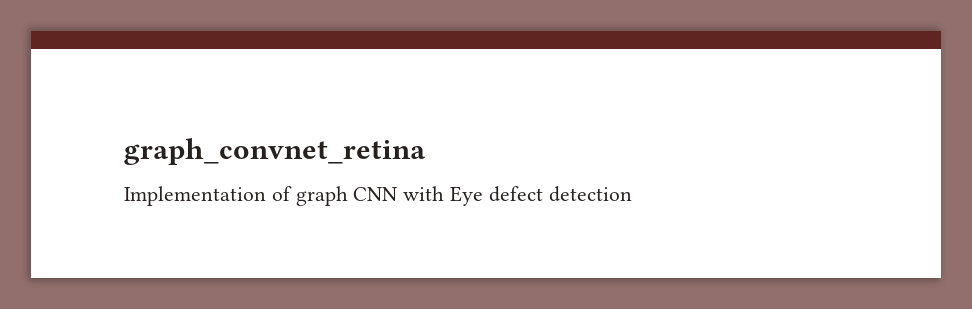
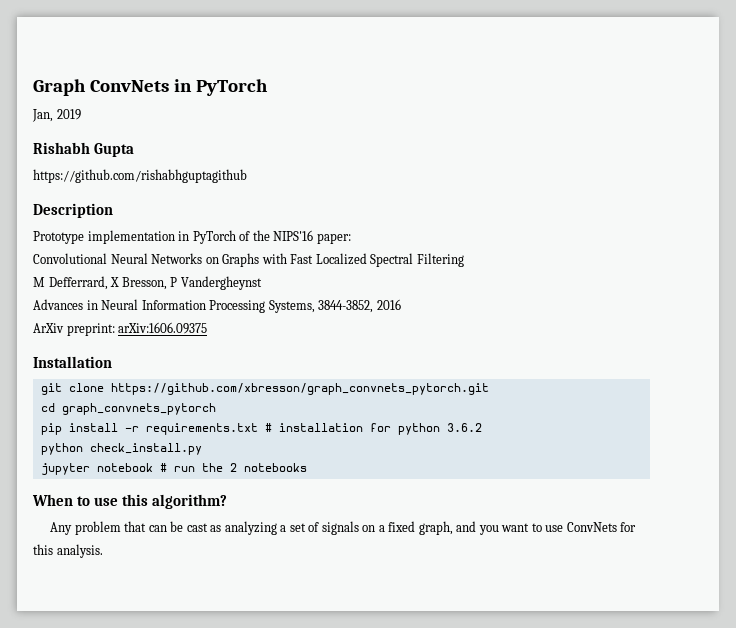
[124,138,426,165] [124,186,632,206] graph_convnet_retina // Implementation of graph CNN with Eye defect detection -> [33,79,268,96] [32,109,81,122] [33,142,134,157] [33,169,247,183] [33,203,113,218] [33,230,351,244] [33,253,464,267] [33,276,262,290] [33,299,401,313] [33,322,208,336] [33,356,112,368] [40,383,489,395] [40,403,216,415] [40,423,482,435] [40,443,202,455] [40,463,307,475] [32,494,227,509] [50,521,637,535] [33,544,103,558] Graph ConvNets in PyTorch // Jan, 2019 // Rishabh Gupta // https://github.com/rishabhguptagithub // Description // Prototype implementation in PyTorch of the NIPS'16 paper: // Convolutional Neural Networks on Graphs with Fast Localized Spectral Filtering // M Defferrard, X Bresson, P Vandergheynst // Advances in Neural Information Processing Systems, 3844-3852, 2016 // ArXiv preprint: arXiv:1606.09375 // Installation // git clone https://github.com/xbresson/graph_convnets_pytorch.git // cd graph_convnets_pytorch // pip install -r requirements.txt # installation for python 3.6.2 // python check_install.py // jupyter notebook # run the 2 notebooks // When to use this algorithm? // Any problem that can be cast as analyzing a set of signals on a fixed graph, and you want to use ConvNets for this analysis.

